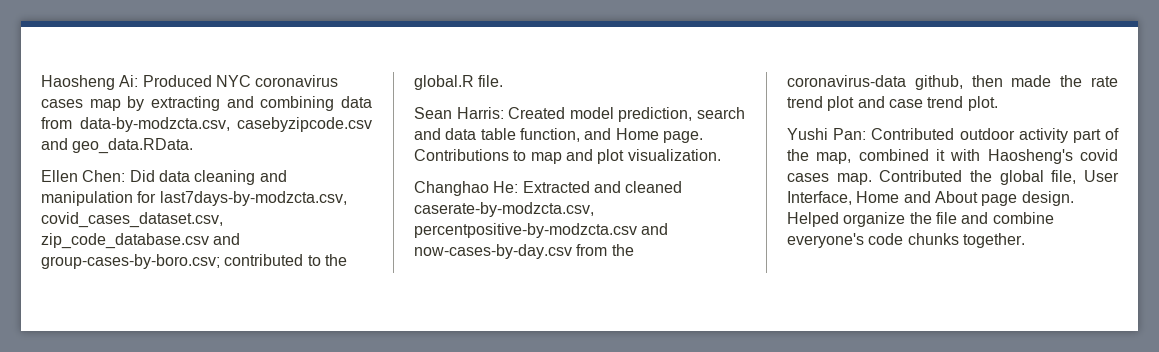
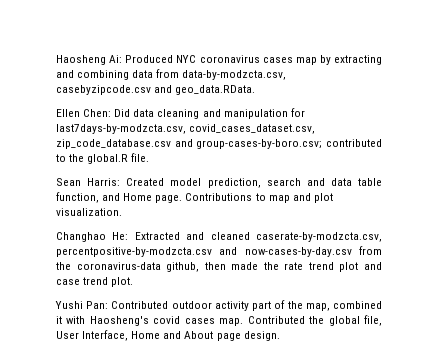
[787,212,1054,227] [787,233,1025,248] Helped organize the file and combine everyone's code chunks together. -> (280, 336) none

